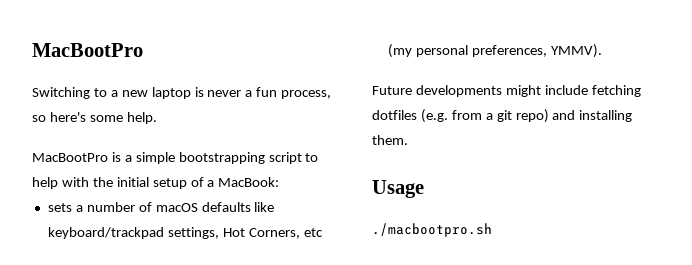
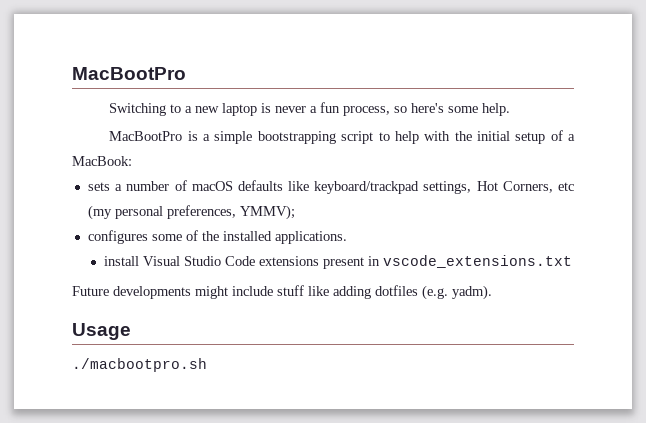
[550,44,602,58] [372,85,641,97] [372,109,633,123] [372,135,408,145] YMMV). // Future developments might include fetching dotfiles (e.g. from a git repo) and installing them. -> [239,205,295,220] [87,230,347,244] [104,255,573,269] [72,285,492,300] YMMV); // configures some of the installed applications. // install Visual Studio Code extensions present in vscode_extensions.txt // Future developments might include stuff like adding dotfiles (e.g. yadm).

